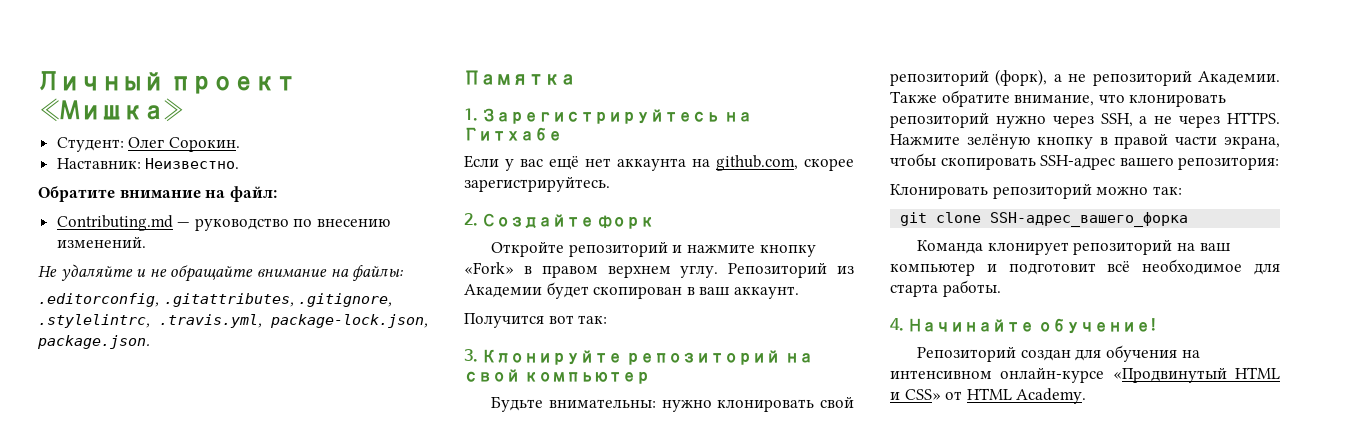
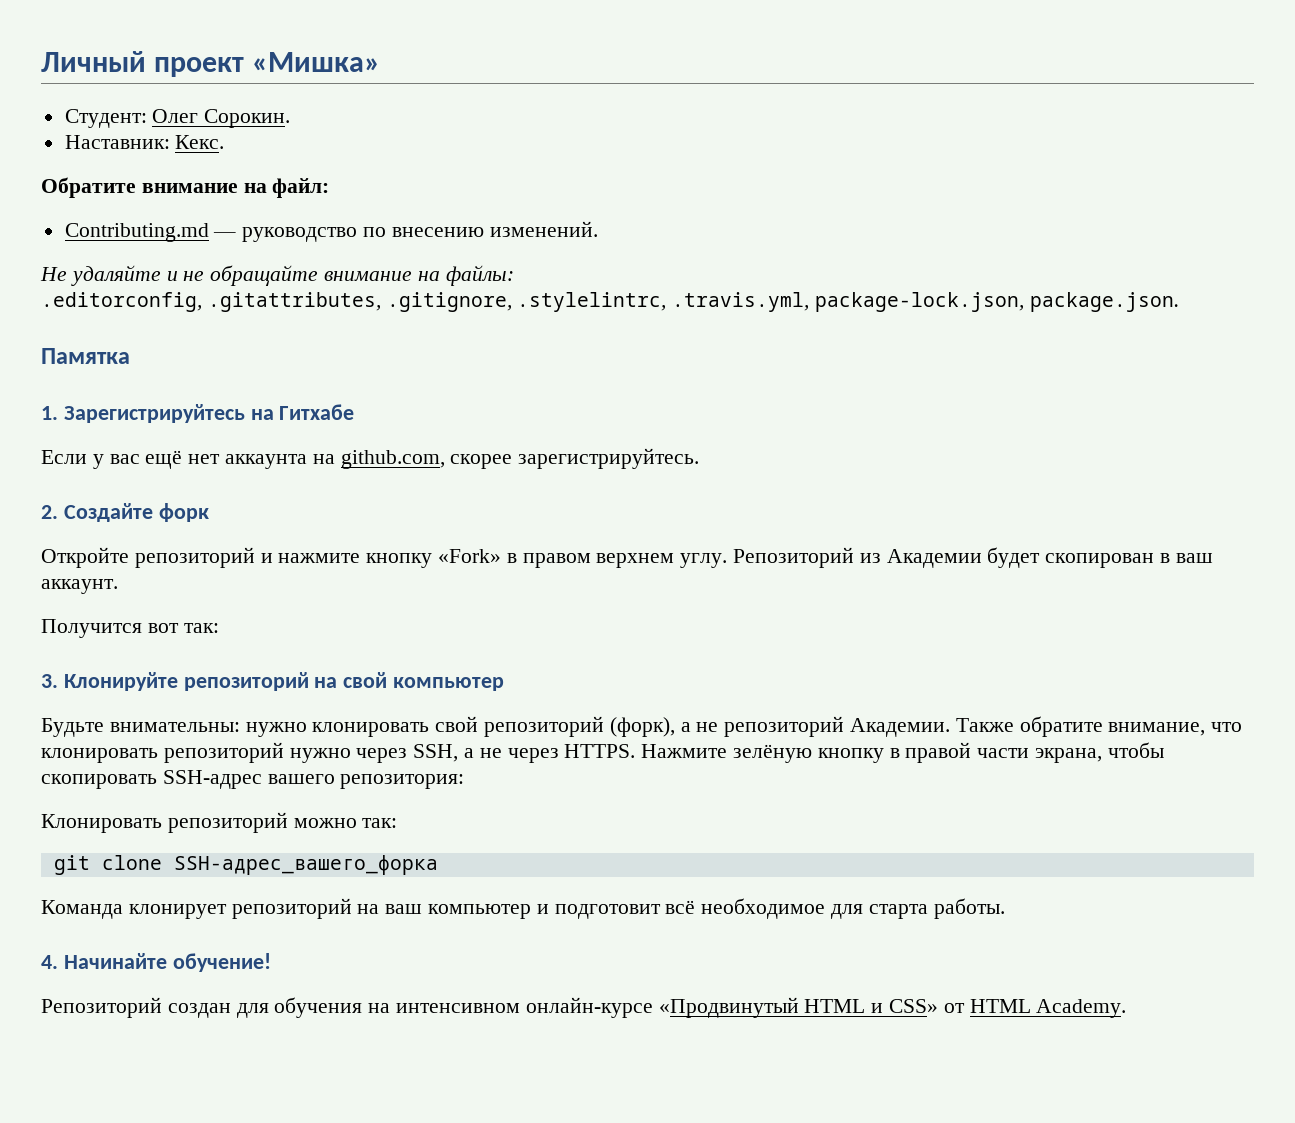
[145,158,240,169] Неизвестно. -> [175,135,225,149] Кекс.

